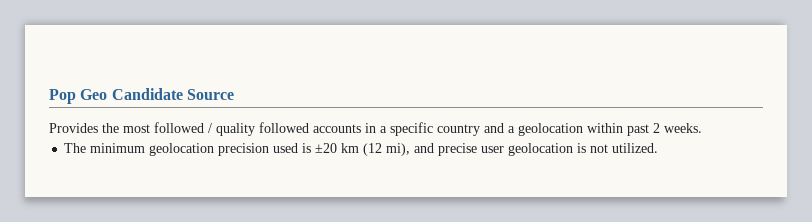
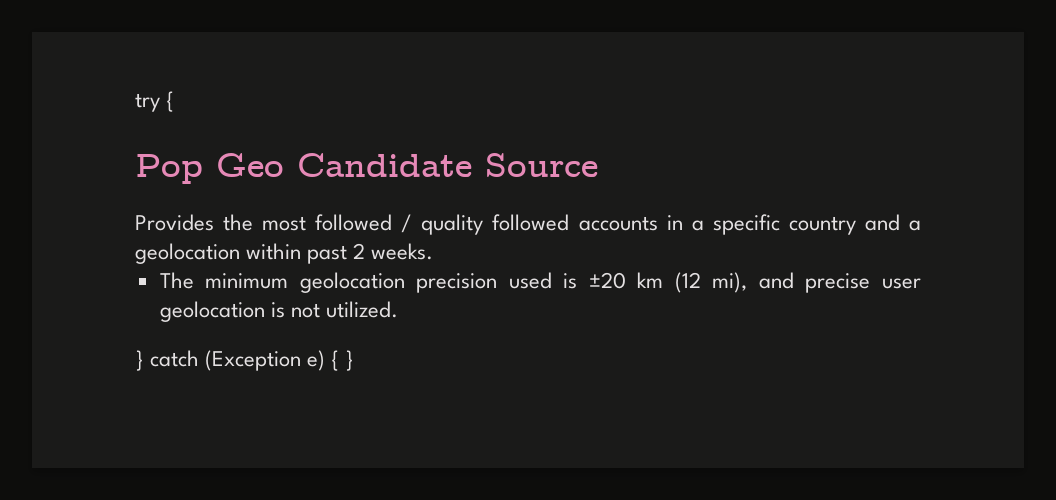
(49, 96) none -> [135,91,175,112] try { //
(659, 148) none -> [135,350,355,371] // } catch (Exception e) { }

